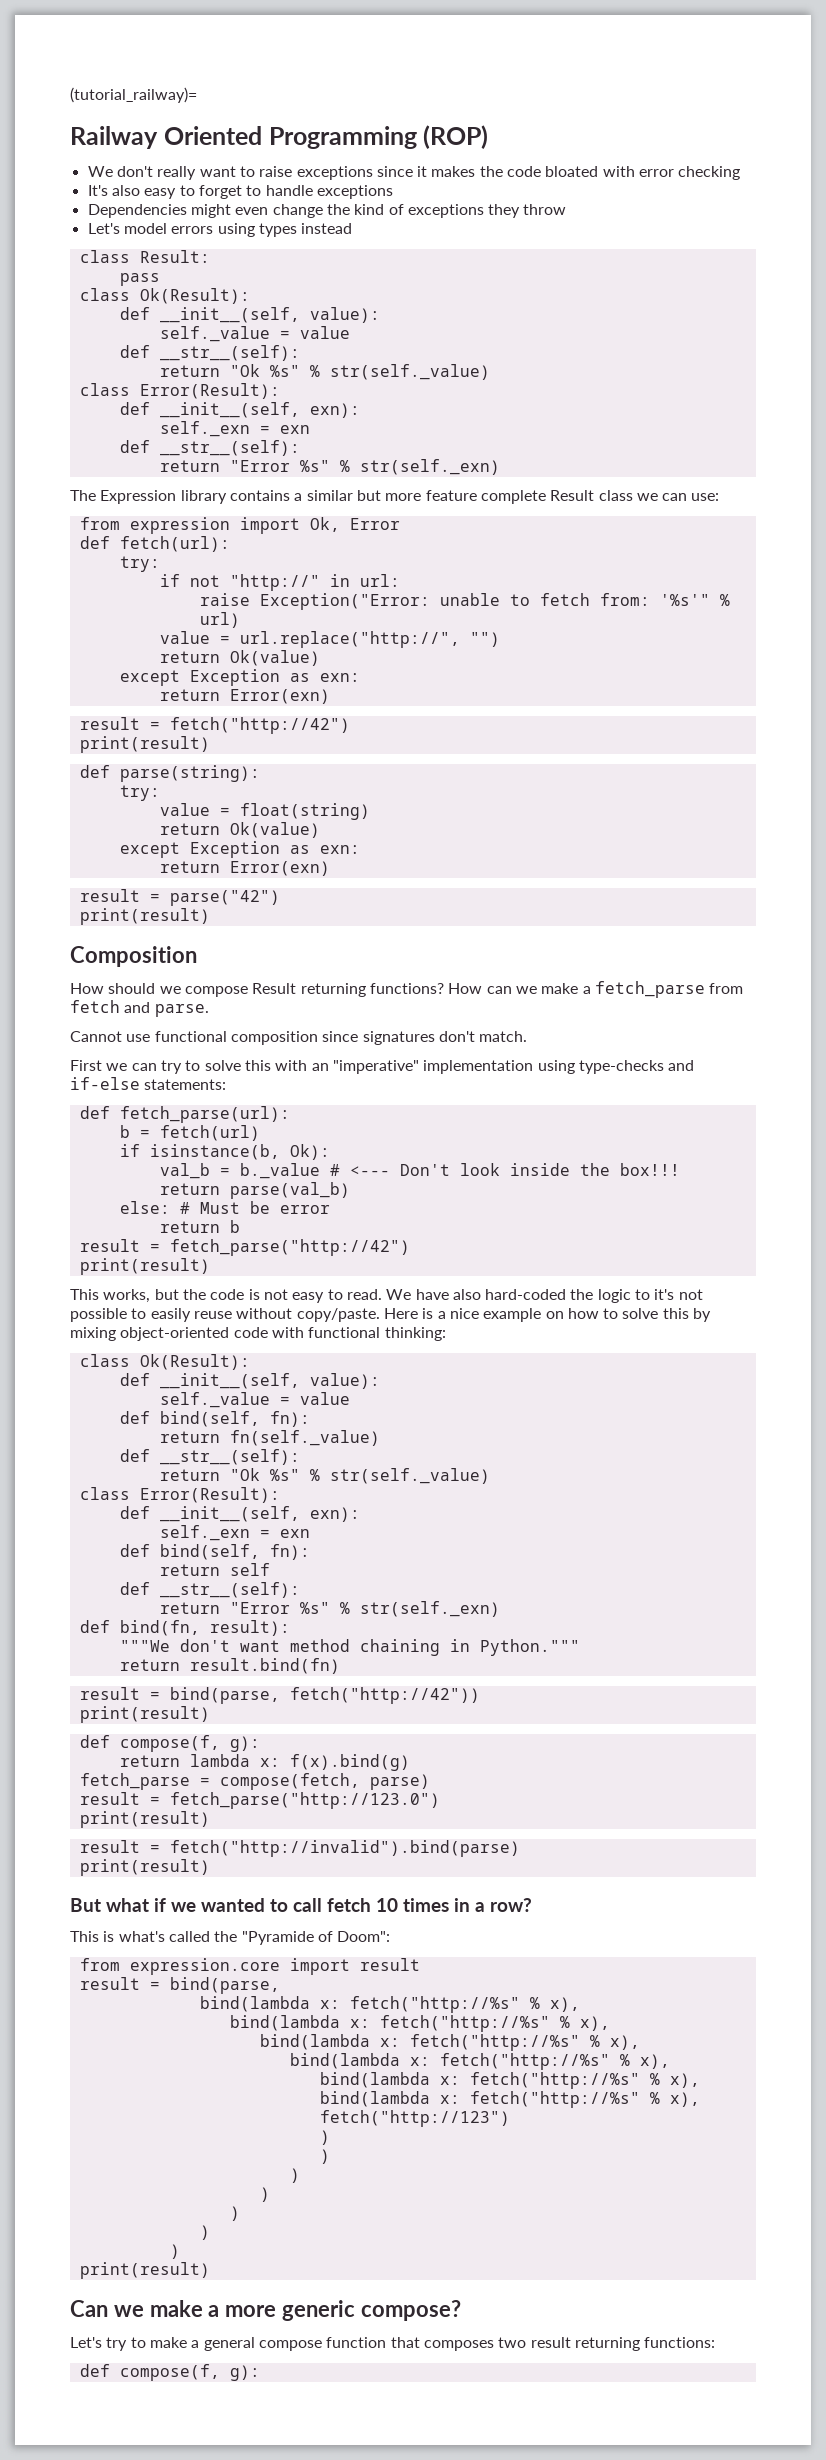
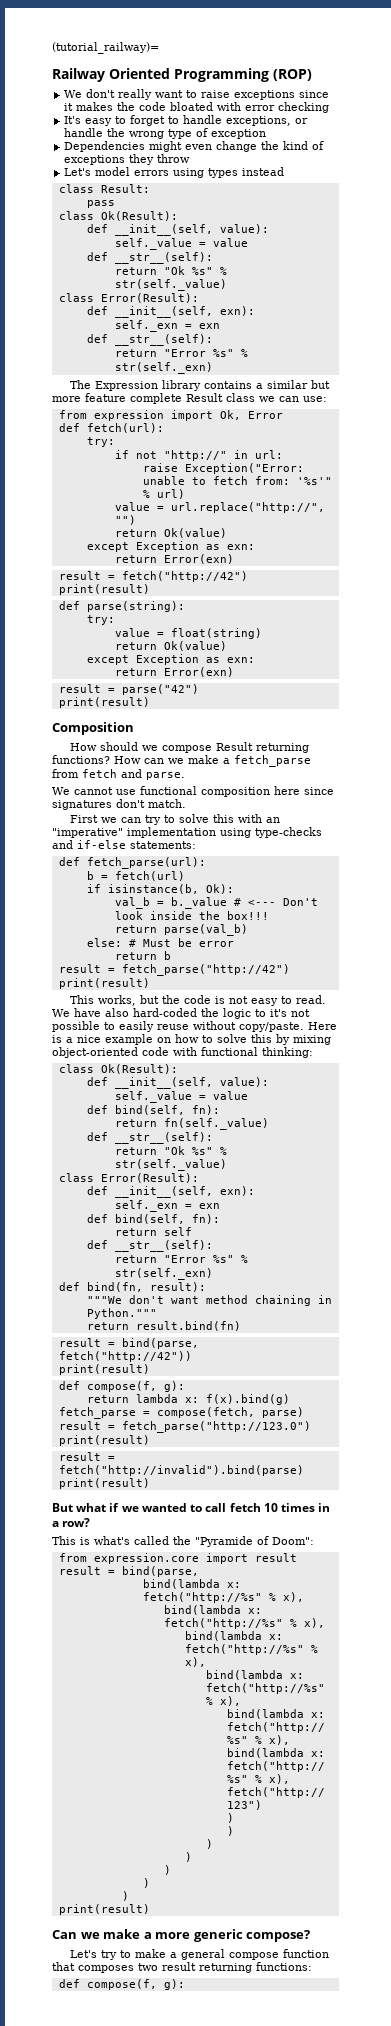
[111,185,140,196] also -> (82, 120) none
[316,185,393,199] exceptions -> [226,116,309,126] [64,128,267,139] exceptions, or handle the wrong type of exception
[70,1031,122,1042] Cannot -> [52,787,113,795] We cannot
(318, 1038) none -> [274,786,300,795] here

